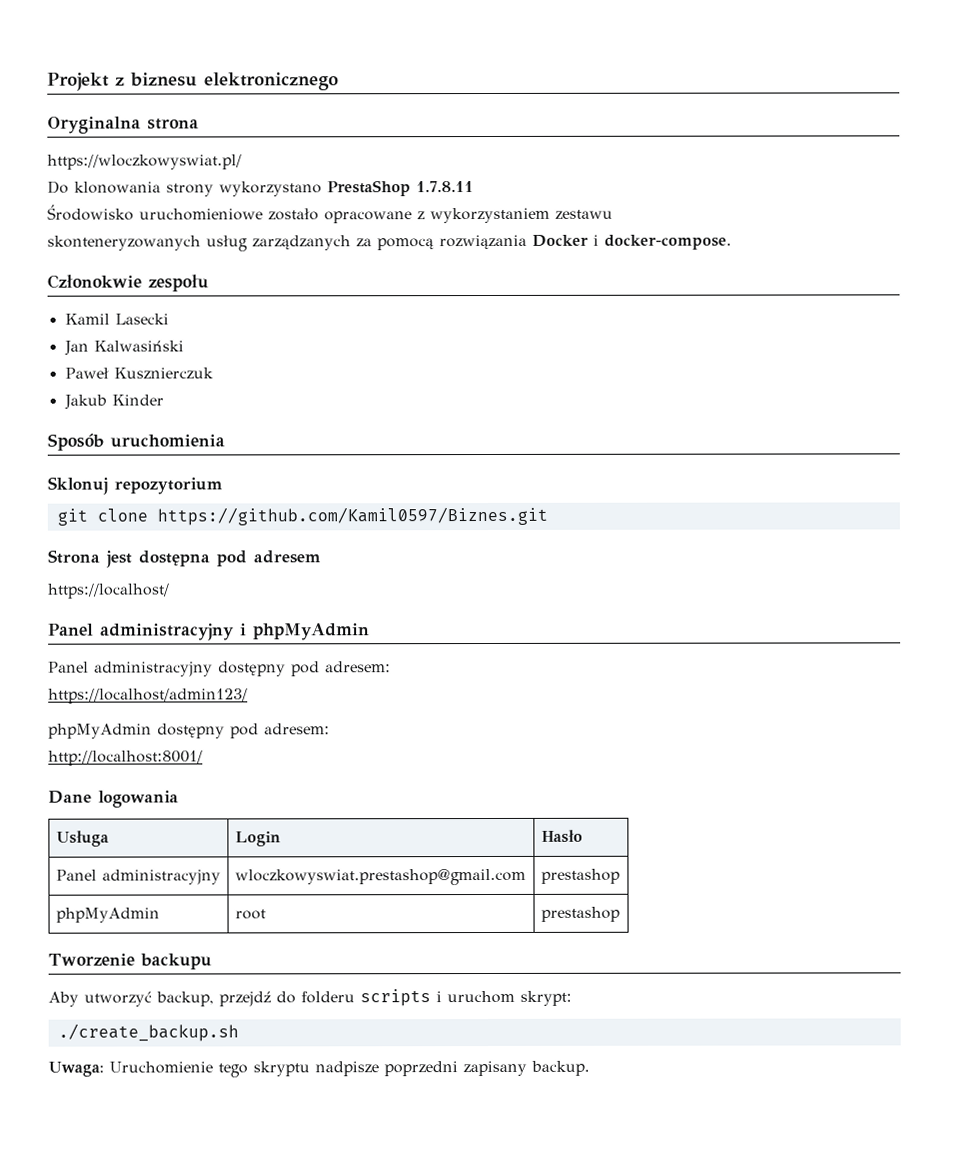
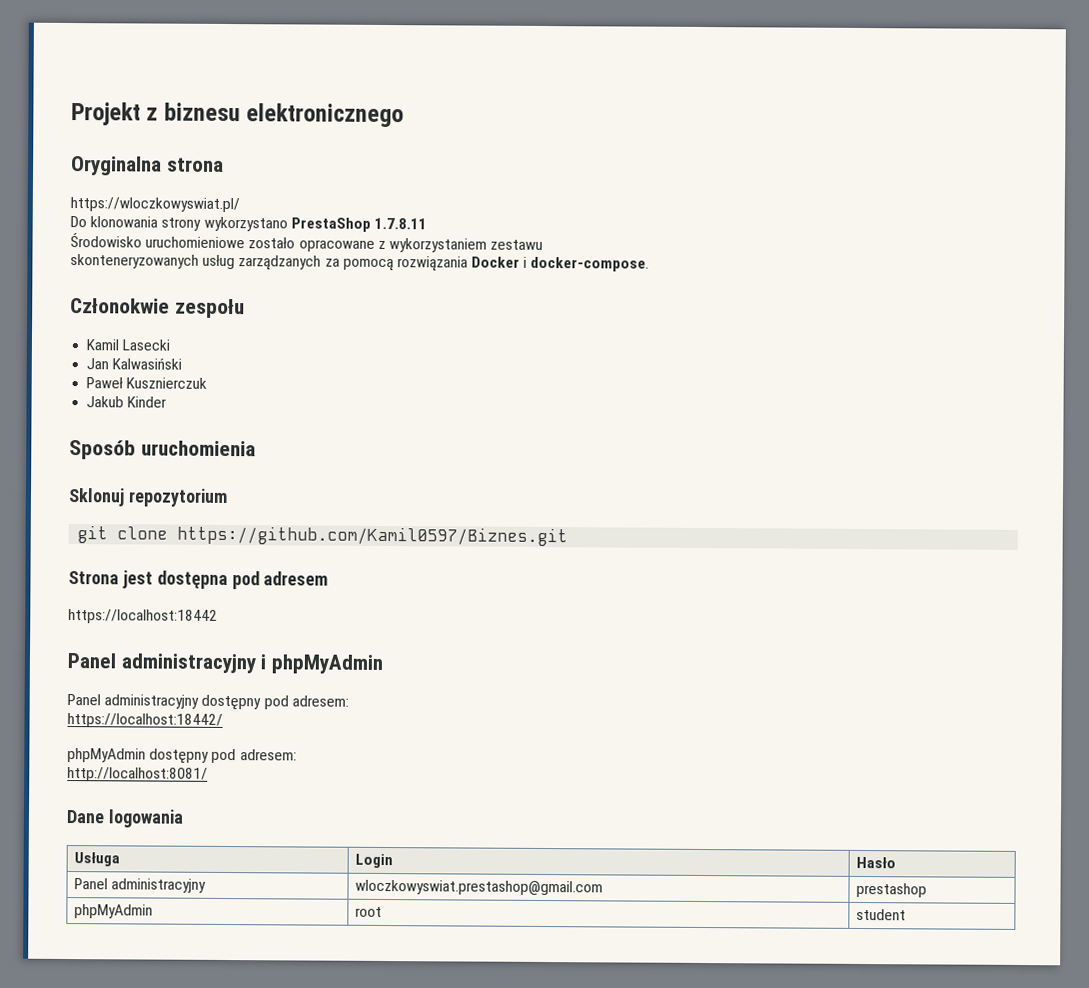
[48,583,170,599] https://localhost/ -> [68,609,218,624] https://localhost:18442
[48,688,248,704] https://localhost/admin123/ -> [67,713,223,728] https://localhost:18442/
[48,750,203,766] http://localhost:8001/ -> [67,767,208,782] http://localhost:8081/
[540,906,620,922] [48,953,212,970] [48,989,572,1007] [57,1023,239,1042] [48,1060,590,1078] prestashop // Tworzenie backupu // Aby utworzyć backup, przejdź do folderu scripts i uruchom skrypt: // ./create_backup.sh // Uwaga: Uruchomienie tego skryptu nadpisze poprzedni zapisany backup. -> [856,908,907,921] student

